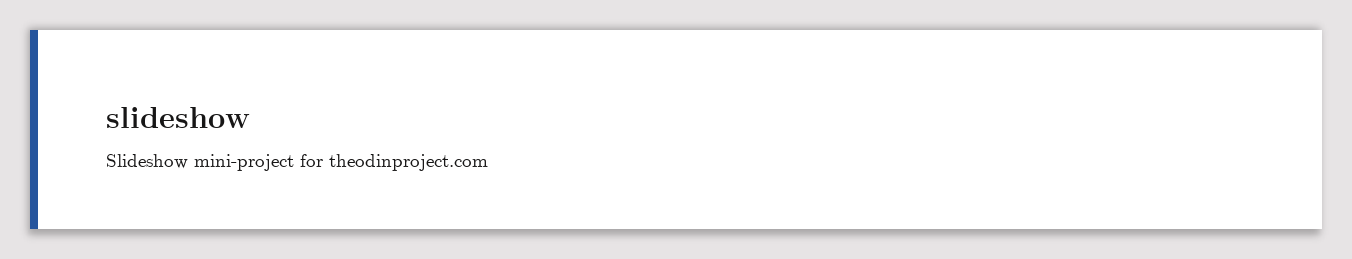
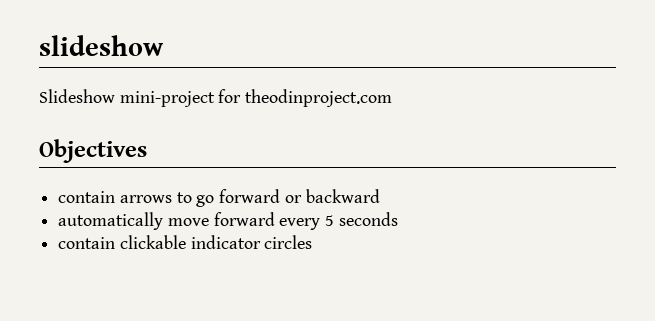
(488, 162) none -> [39,139,147,163] [58,189,380,207] [58,212,398,230] [58,235,313,249] // Objectives // contain arrows to go forward or backward // automatically move forward every 5 seconds // contain clickable indicator circles

